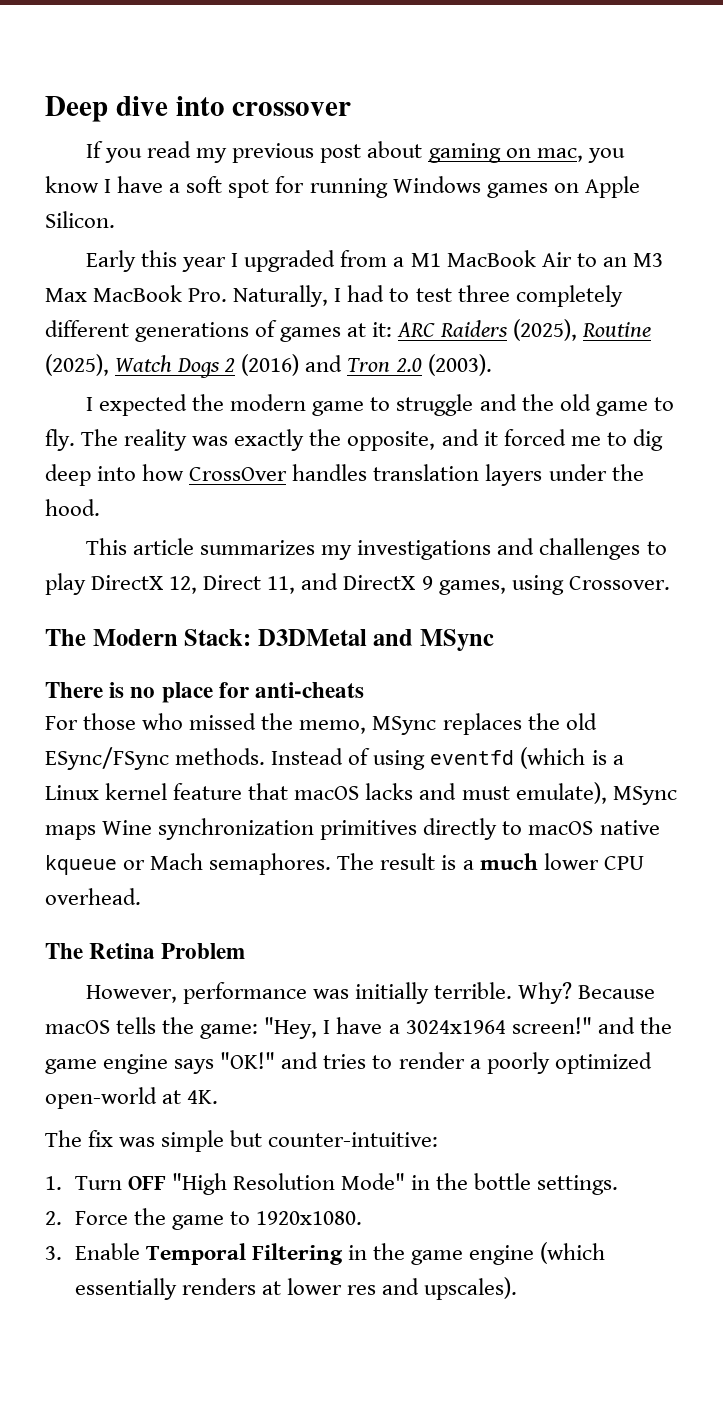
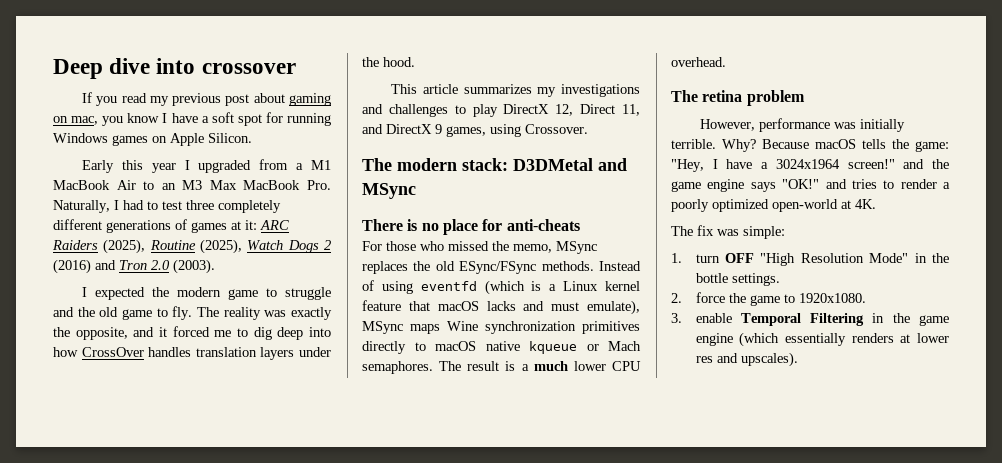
[92,629,252,646] Modern Stack: -> [397,158,508,171] modern stack:
[89,943,246,959] Retina Problem -> [702,90,805,106] retina problem
[161,1130,439,1152] simple but counter-intuitive: -> [743,226,785,239] simple:
[74,1176,122,1190] Turn -> [695,254,720,263] turn
[74,1211,128,1225] Force -> [695,292,725,303] force
[74,1243,140,1260] Enable -> [695,313,732,323] enable

